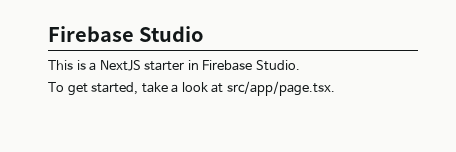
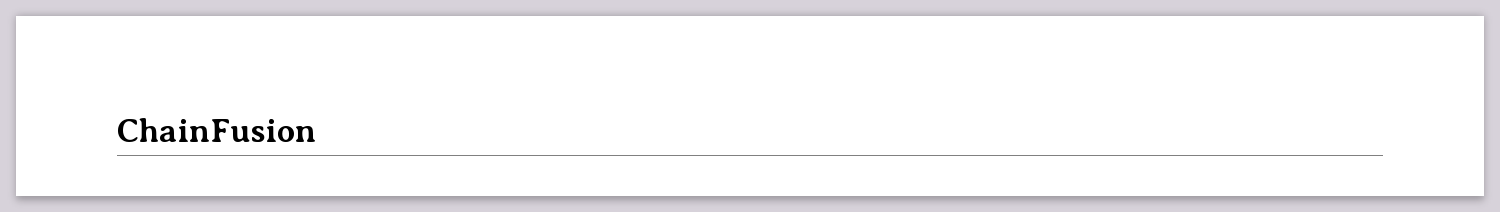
[48,26,205,42] [48,60,300,71] [48,81,335,96] Firebase Studio // This is a NextJS starter in Firebase Studio. // To get started, take a look at src/app/page.tsx. -> [117,118,316,142] ChainFusion

